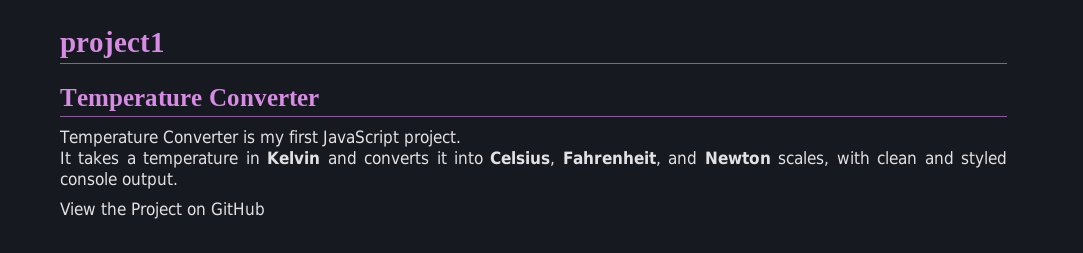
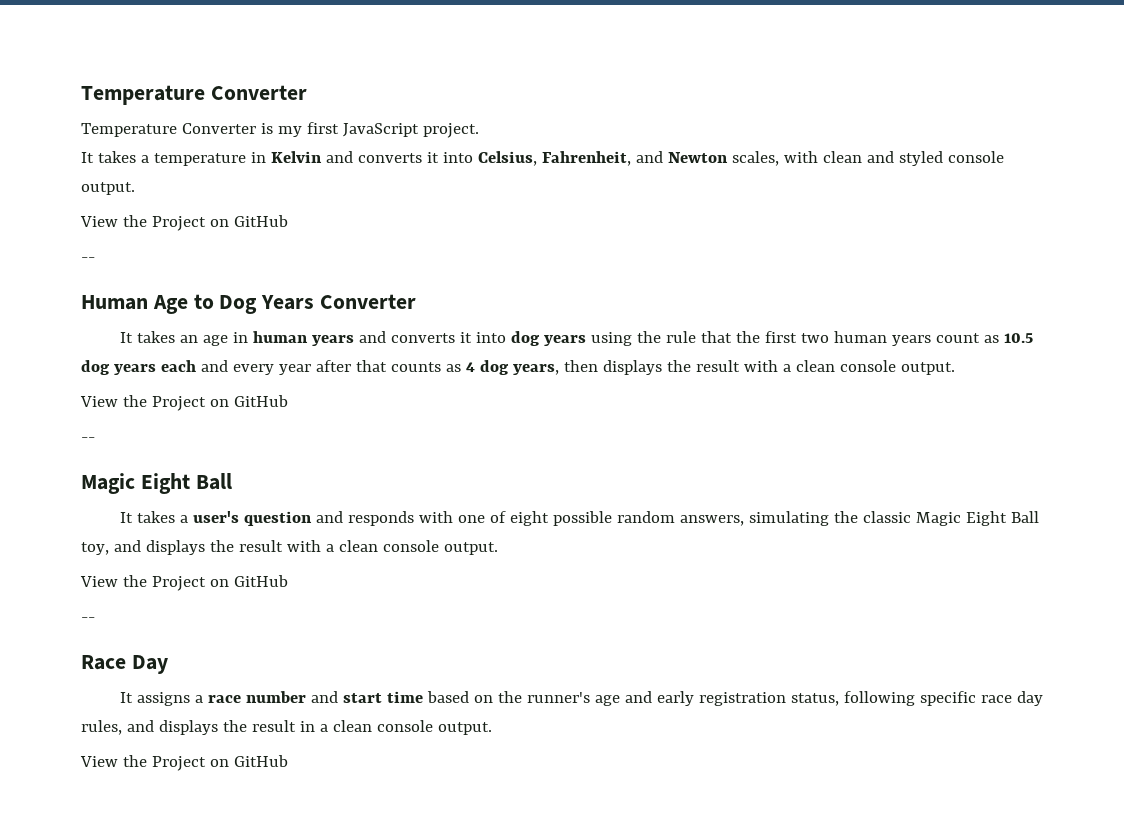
[60,31,165,58] project1 // -> (81, 95) none
(265, 209) none -> [81,257,95,262] [81,294,417,314] [119,331,1033,346] [81,360,955,375] [80,395,288,411] [81,437,95,442] [81,473,232,494] [119,511,1039,526] [81,540,498,555] [80,575,288,591] [81,617,95,622] [81,655,168,674] [119,691,1043,706] [81,720,492,735] [80,755,288,771] // -- // Human Age to Dog Years Converter // It takes an age in human years and converts it into dog years using the rule that the first two human years count as 10.5 dog years each and every year after that counts as 4 dog years, then displays the result with a clean console output. // View the Project on GitHub // -- // Magic Eight Ball // It takes a user's question and responds with one of eight possible random answers, simulating the classic Magic Eight Ball toy, and displays the result with a clean console output. // View the Project on GitHub // -- // Race Day // It assigns a race number and start time based on the runner's age and early registration status, following specific race day rules, and displays the result in a clean console output. // View the Project on GitHub

